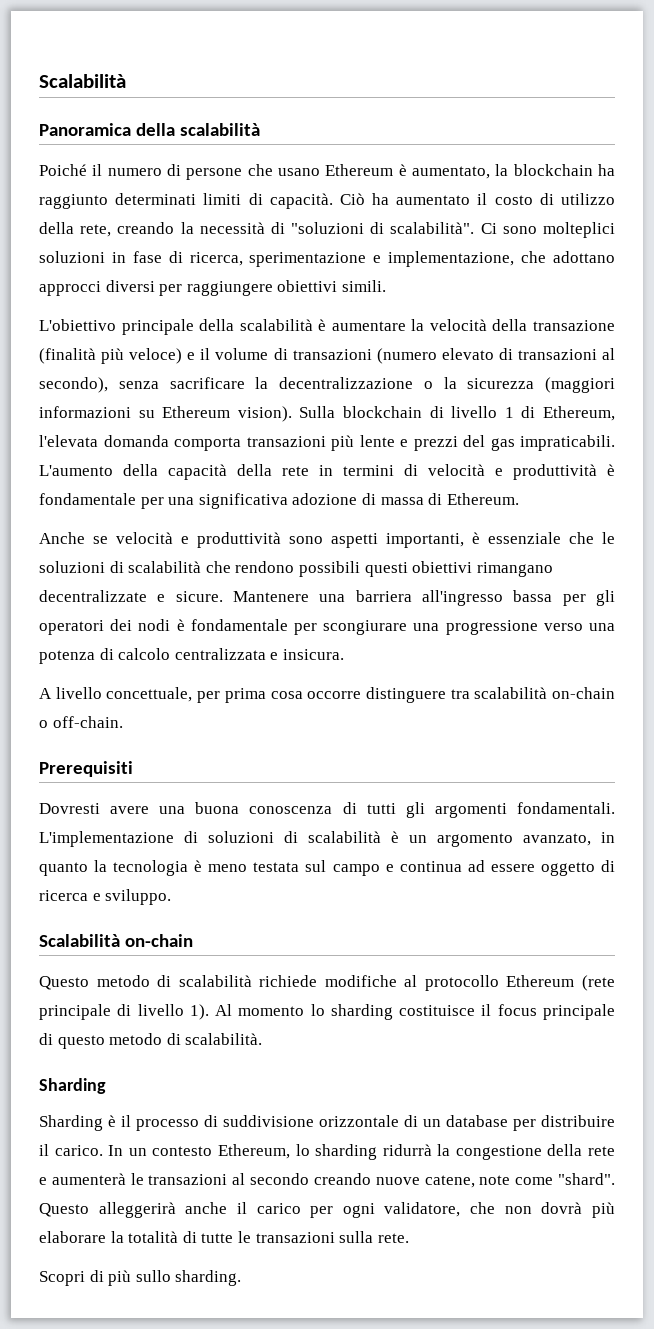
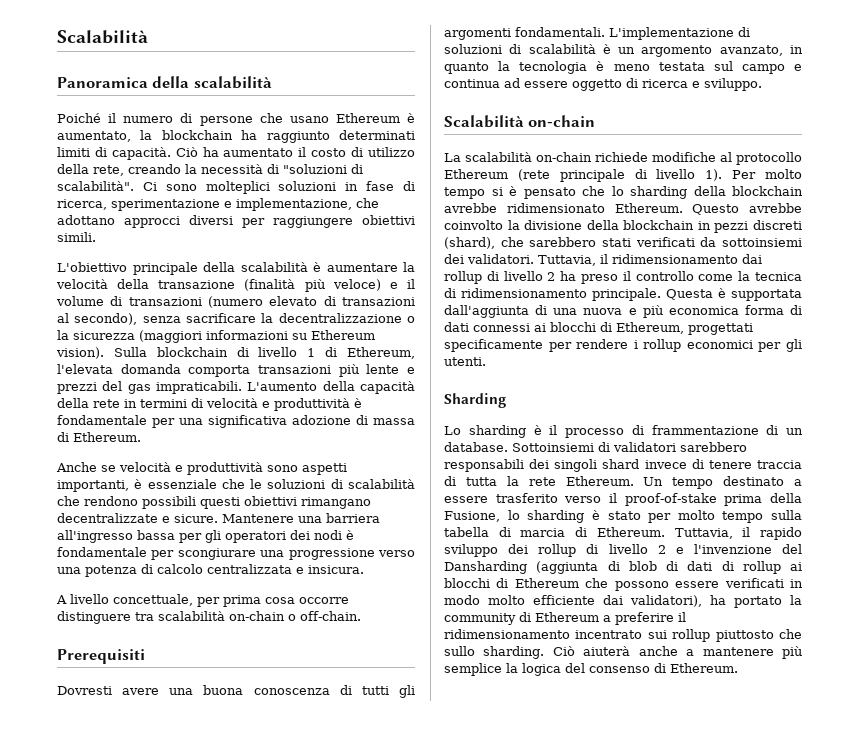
[39,975,252,990] Questo metodo di scalabilità -> [444,152,592,162] La scalabilità on-chain
[215,1004,615,1020] [39,1033,263,1049] Al momento lo sharding costituisce il focus principale di questo metodo di scalabilità. -> [732,169,802,179] [444,186,803,199] [444,203,802,215] [444,220,802,233] [444,237,802,249] [444,254,762,266] [444,271,802,284] [444,288,802,301] [444,305,802,318] [444,322,753,335] [444,339,802,352] [444,357,486,366] Per molto tempo si è pensato che lo sharding della blockchain avrebbe ridimensionato Ethereum. Questo avrebbe coinvolto la divisione della blockchain in pezzi discreti (shard), che sarebbero stati verificati da sottoinsiemi dei validatori. Tuttavia, il ridimensionamento dai rollup di livello 2 ha preso il controllo come la tecnica di ridimensionamento principale. Questa è supportata dall'aggiunta di una nuova e più economica forma di dati connessi ai blocchi di Ethereum, progettati specificamente per rendere i rollup economici per gli utenti.
[39,1115,103,1131] Sharding -> [444,425,526,438] Lo sharding
[223,1115,615,1131] [39,1144,615,1160] [39,1173,615,1188] [39,1202,615,1218] [39,1231,409,1243] [39,1270,242,1286] suddivisione orizzontale di un database per distribuire il carico. In un contesto Ethereum, lo sharding ridurrà la congestione della rete e aumenterà le transazioni al secondo creando nuove catene, note come "shard". Questo alleggerirà anche il carico per ogni validatore, che non dovrà più elaborare la totalità di tutte le transazioni sulla rete. // Scopri di più sullo sharding. -> [651,425,803,435] [444,442,747,452] [444,459,802,472] [444,476,802,489] [444,493,802,506] [444,510,802,523] [444,527,802,540] [444,544,802,557] [444,561,802,574] [444,578,803,591] [444,595,802,608] [444,612,686,625] [444,629,802,642] [444,646,802,659] [444,663,738,676] frammentazione di un database. Sottoinsiemi di validatori sarebbero responsabili dei singoli shard invece di tenere traccia di tutta la rete Ethereum. Un tempo destinato a essere trasferito verso il proof-of-stake prima della Fusione, lo sharding è stato per molto tempo sulla tabella di marcia di Ethereum. Tuttavia, il rapido sviluppo dei rollup di livello 2 e l'invenzione del Dansharding (aggiunta di blob di dati di rollup ai blocchi di Ethereum che possono essere verificati in modo molto efficiente dai validatori), ha portato la community di Ethereum a preferire il ridimensionamento incentrato sui rollup piuttosto che sullo sharding. Ciò aiuterà anche a mantenere più semplice la logica del consenso di Ethereum.

